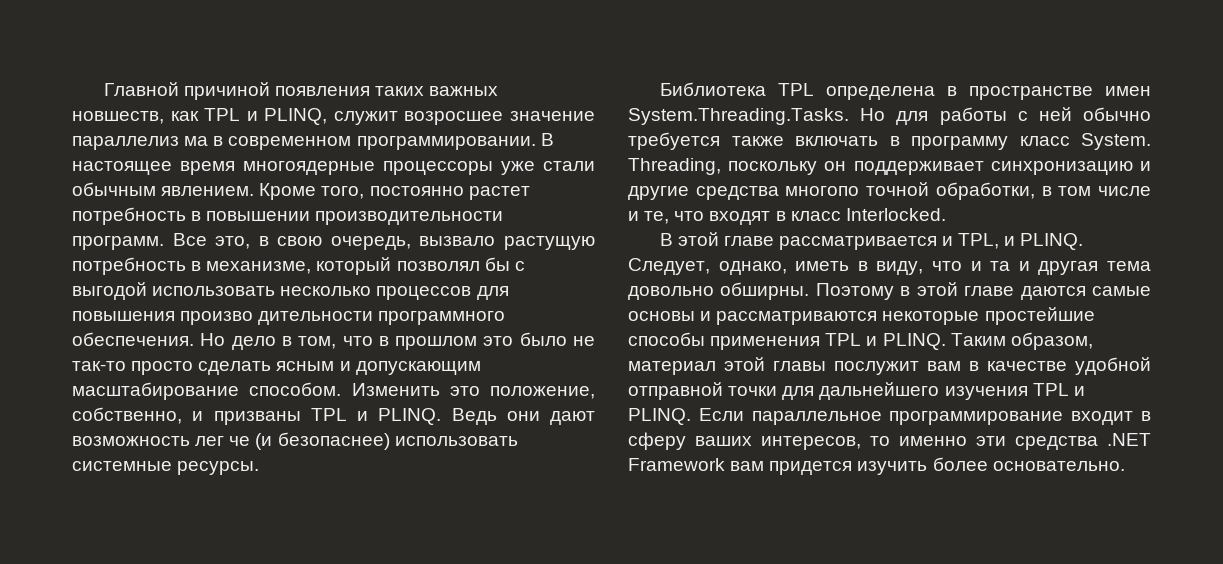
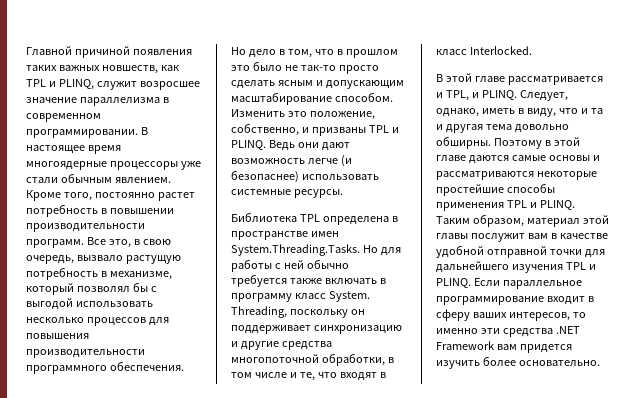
[72,136,209,150] параллелиз ма -> [79,97,160,106] параллелизма
[180,311,374,325] произво дительности -> [26,349,145,358] производительности
[195,436,251,446] лег че -> [307,158,338,164] легче
[785,182,930,196] многопо точной -> [231,354,319,363] многопоточной

